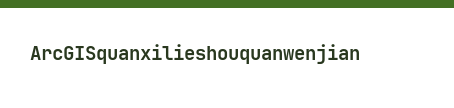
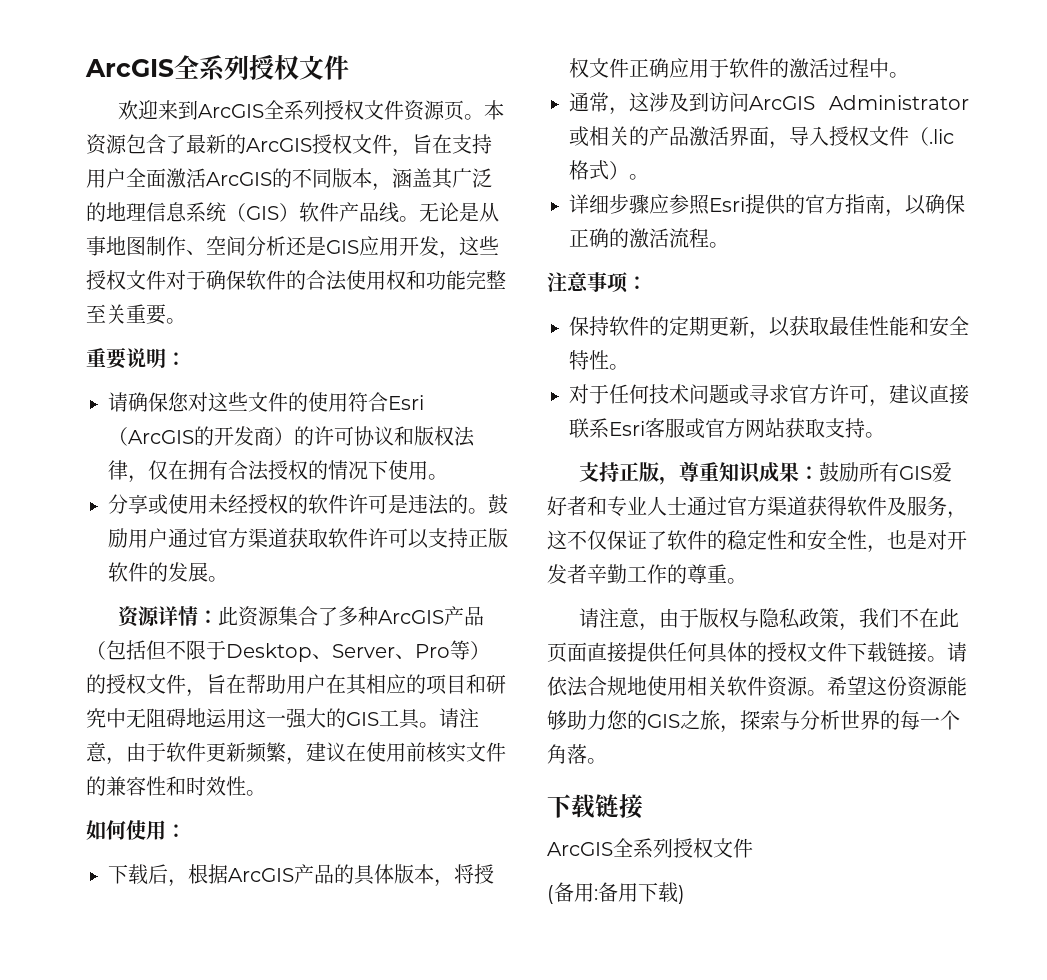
[30,44,360,64] ArcGISquanxilieshouquanwenjian -> [85,54,349,81] [117,100,504,121] [86,134,492,157] [86,168,492,191] [86,202,499,223] [86,236,499,259] [86,270,506,291] [86,304,186,325] [86,348,186,369] [108,392,424,412] [108,426,475,447] [108,460,448,483] [108,494,508,515] [108,528,508,549] [108,562,228,582] [117,606,484,628] [86,640,490,662] [86,674,506,697] [86,708,479,729] [86,742,506,765] [86,776,266,796] [86,820,186,840] [108,864,494,887] [569,58,909,78] [569,92,969,115] [569,126,954,149] [569,160,649,180] [569,194,965,217] [569,228,729,248] [547,272,647,293] [569,316,969,339] [569,350,629,370] [569,384,969,407] [569,418,885,439] [578,461,952,485] [547,496,967,519] [547,530,967,553] [547,564,747,584] [578,608,959,631] [547,642,967,663] [547,676,967,697] [547,710,960,733] [547,744,607,764] [547,794,643,819] [547,838,753,858] [547,882,685,904] ArcGIS全系列授权文件 // 欢迎来到ArcGIS全系列授权文件资源页。本资源包含了最新的ArcGIS授权文件，旨在支持用户全面激活ArcGIS的不同版本，涵盖其广泛的地理信息系统（GIS）软件产品线。无论是从事地图制作、空间分析还是GIS应用开发，这些授权文件对于确保软件的合法使用权和功能完整至关重要。 // 重要说明： // 请确保您对这些文件的使用符合Esri（ArcGIS的开发商）的许可协议和版权法律，仅在拥有合法授权的情况下使用。 // 分享或使用未经授权的软件许可是违法的。鼓励用户通过官方渠道获取软件许可以支持正版软件的发展。 // 资源详情：此资源集合了多种ArcGIS产品（包括但不限于Desktop、Server、Pro等）的授权文件，旨在帮助用户在其相应的项目和研究中无阻碍地运用这一强大的GIS工具。请注意，由于软件更新频繁，建议在使用前核实文件的兼容性和时效性。 // 如何使用： // 下载后，根据ArcGIS产品的具体版本，将授权文件正确应用于软件的激活过程中。 // 通常，这涉及到访问ArcGIS Administrator或相关的产品激活界面，导入授权文件（.lic格式）。 // 详细步骤应参照Esri提供的官方指南，以确保正确的激活流程。 // 注意事项： // 保持软件的定期更新，以获取最佳性能和安全特性。 // 对于任何技术问题或寻求官方许可，建议直接联系Esri客服或官方网站获取支持。 // 支持正版，尊重知识成果：鼓励所有GIS爱好者和专业人士通过官方渠道获得软件及服务，这不仅保证了软件的稳定性和安全性，也是对开发者辛勤工作的尊重。 // 请注意，由于版权与隐私政策，我们不在此页面直接提供任何具体的授权文件下载链接。请依法合规地使用相关软件资源。希望这份资源能够助力您的GIS之旅，探索与分析世界的每一个角落。 // 下载链接 // ArcGIS全系列授权文件 // (备用:备用下载)

